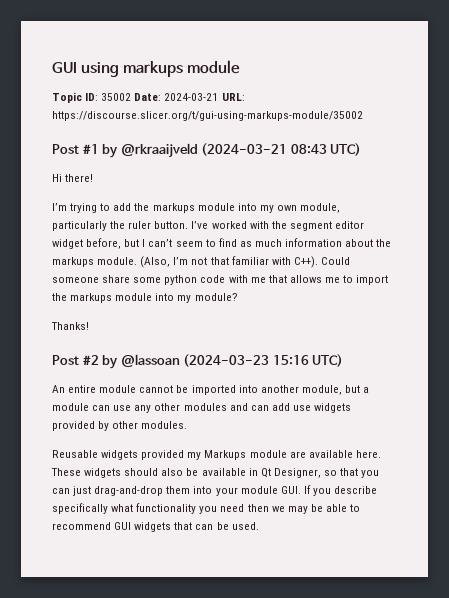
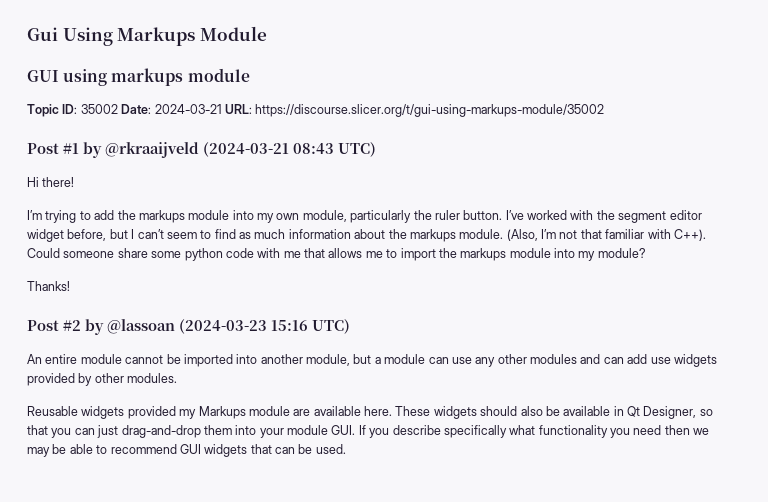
(52, 67) none -> [27,26,267,46] Gui Using Markups Module //

